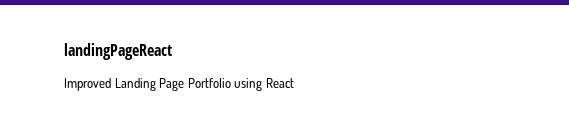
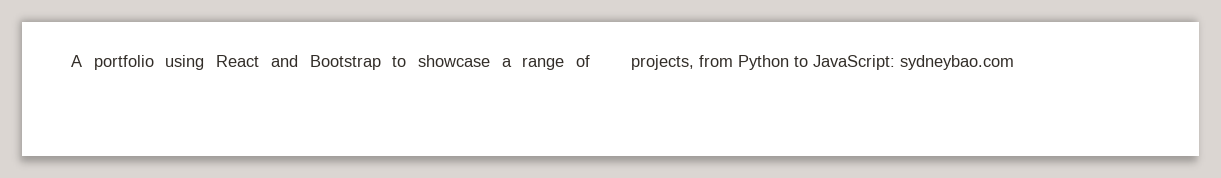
[64,43,172,60] [64,78,294,91] landingPageReact // Improved Landing Page Portfolio using React -> [71,55,1014,70] A portfolio using React and Bootstrap to showcase a range of projects, from Python to JavaScript: sydneybao.com

